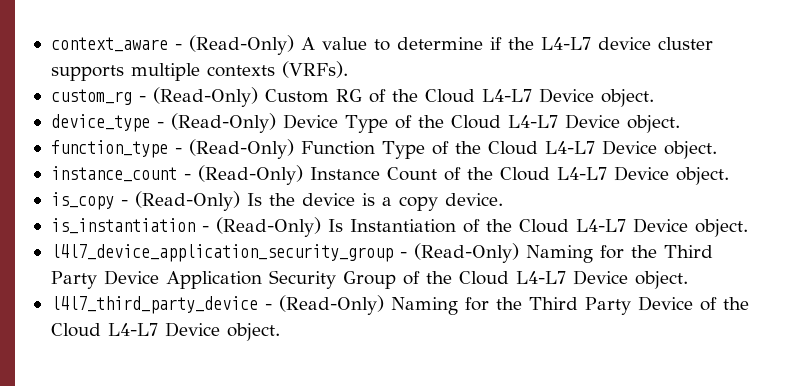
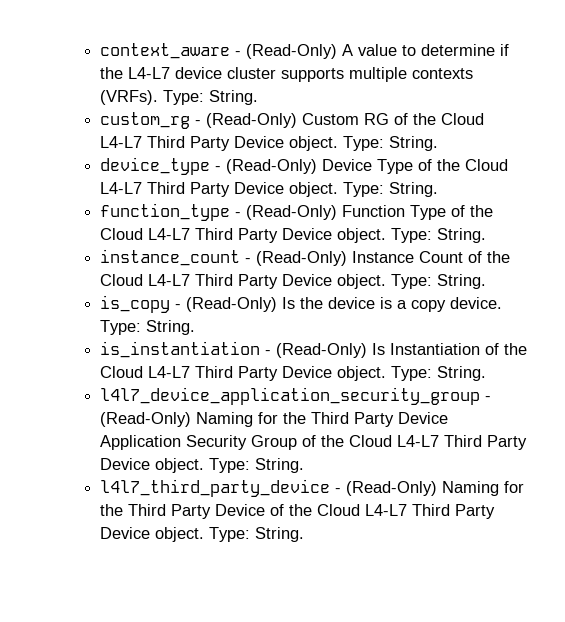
(348, 69) none -> [163,90,259,105] Type: String.
[538,88,654,107] Device object. -> [147,136,439,151] Third Party Device object. Type: String.
[564,114,680,133] Device object. -> [147,182,439,197] Third Party Device object. Type: String.
[601,140,717,159] Device object. -> [195,228,487,243] Third Party Device object. Type: String.
[613,166,729,185] Device object. -> [195,274,487,289] Third Party Device object. Type: String.
(503, 199) none -> [100,320,196,335] Type: String.
[632,218,748,237] Device object. -> [195,366,487,381] Third Party Device object. Type: String.
[572,270,688,289] Device object. -> [444,435,528,450] [100,458,305,473] Third Party Device object. Type: String.
[164,322,280,341] Device object. -> [412,504,496,519] [100,527,305,542] Third Party Device object. Type: String.

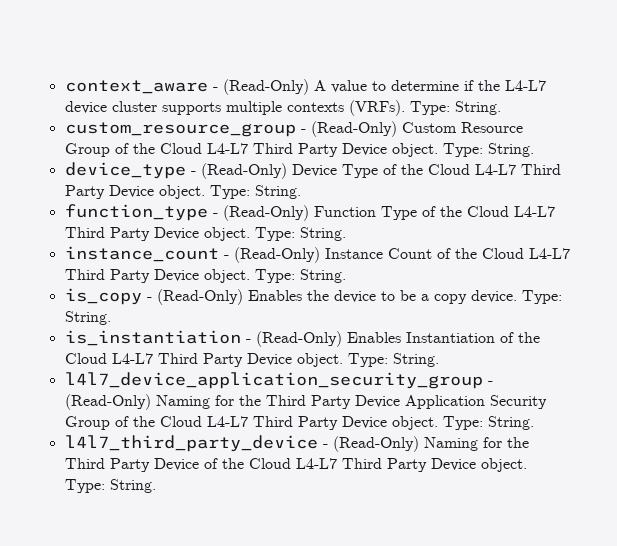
[100,112,191,129] custom_rg -> [64,122,296,137] custom_resource_group
[364,113,390,125] RG -> [460,122,523,133] [64,143,110,157] Resource Group
[282,297,296,309] Is -> [247,290,302,301] Enables
[380,297,393,309] is -> [380,290,416,301] to be
[372,343,386,355] Is -> [346,332,401,343] Enables

